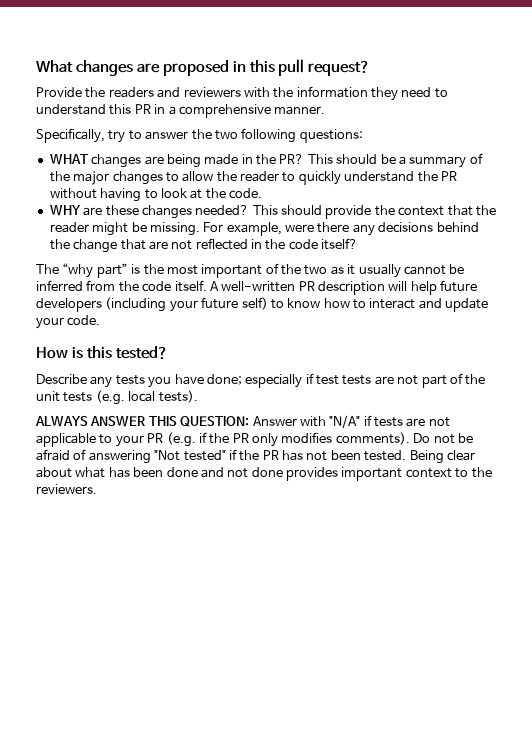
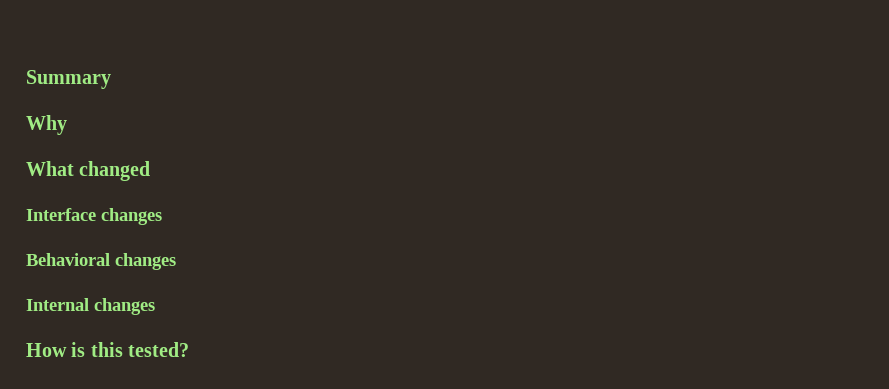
[36,59,371,76] [36,86,448,101] [36,104,326,118] [36,128,363,143] [49,153,483,168] [49,171,457,185] [49,188,262,202] [49,205,496,219] [49,222,479,236] [49,238,359,253] [36,263,465,278] [36,280,478,295] [36,297,489,312] [36,315,101,329] [36,346,168,359] [36,373,486,388] [36,390,198,405] [35,415,450,428] [36,432,473,447] [36,449,475,464] [36,467,492,481] [36,484,97,494] What changes are proposed in this pull request? // Provide the readers and reviewers with the information they need to understand this PR in a comprehensive manner. // Specifically, try to answer the two following questions: // WHAT changes are being made in the PR? This should be a summary of the major changes to allow the reader to quickly understand the PR without having to look at the code. // WHY are these changes needed? This should provide the context that the reader might be missing. For example, were there any decisions behind the change that are not reflected in the code itself? // The “why part” is the most important of the two as it usually cannot be inferred from the code itself. A well-written PR description will help future developers (including your future self) to know how to interact and update your code. // How is this tested? // Describe any tests you have done; especially if test tests are not part of the unit tests (e.g. local tests). // ALWAYS ANSWER THIS QUESTION: Answer with "N/A" if tests are not applicable to your PR (e.g. if the PR only modifies comments). Do not be afraid of answering "Not tested" if the PR has not been tested. Being clear about what has been done and not done provides important context to the reviewers. -> [26,70,111,89] [26,115,67,135] [26,161,151,181] [26,208,162,225] [26,253,176,270] [26,298,155,315] [26,342,190,357] Summary // Why // What changed // Interface changes // Behavioral changes // Internal changes // How is this tested?

